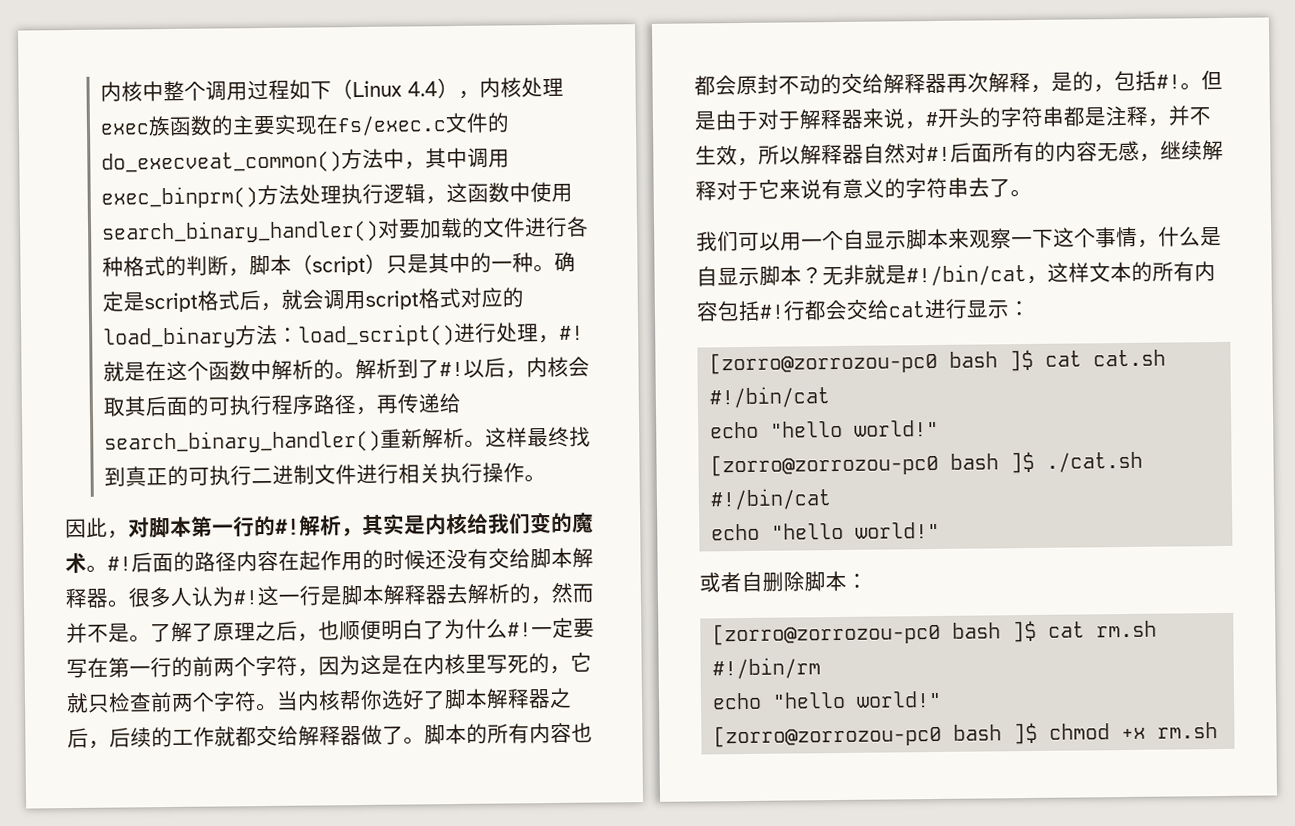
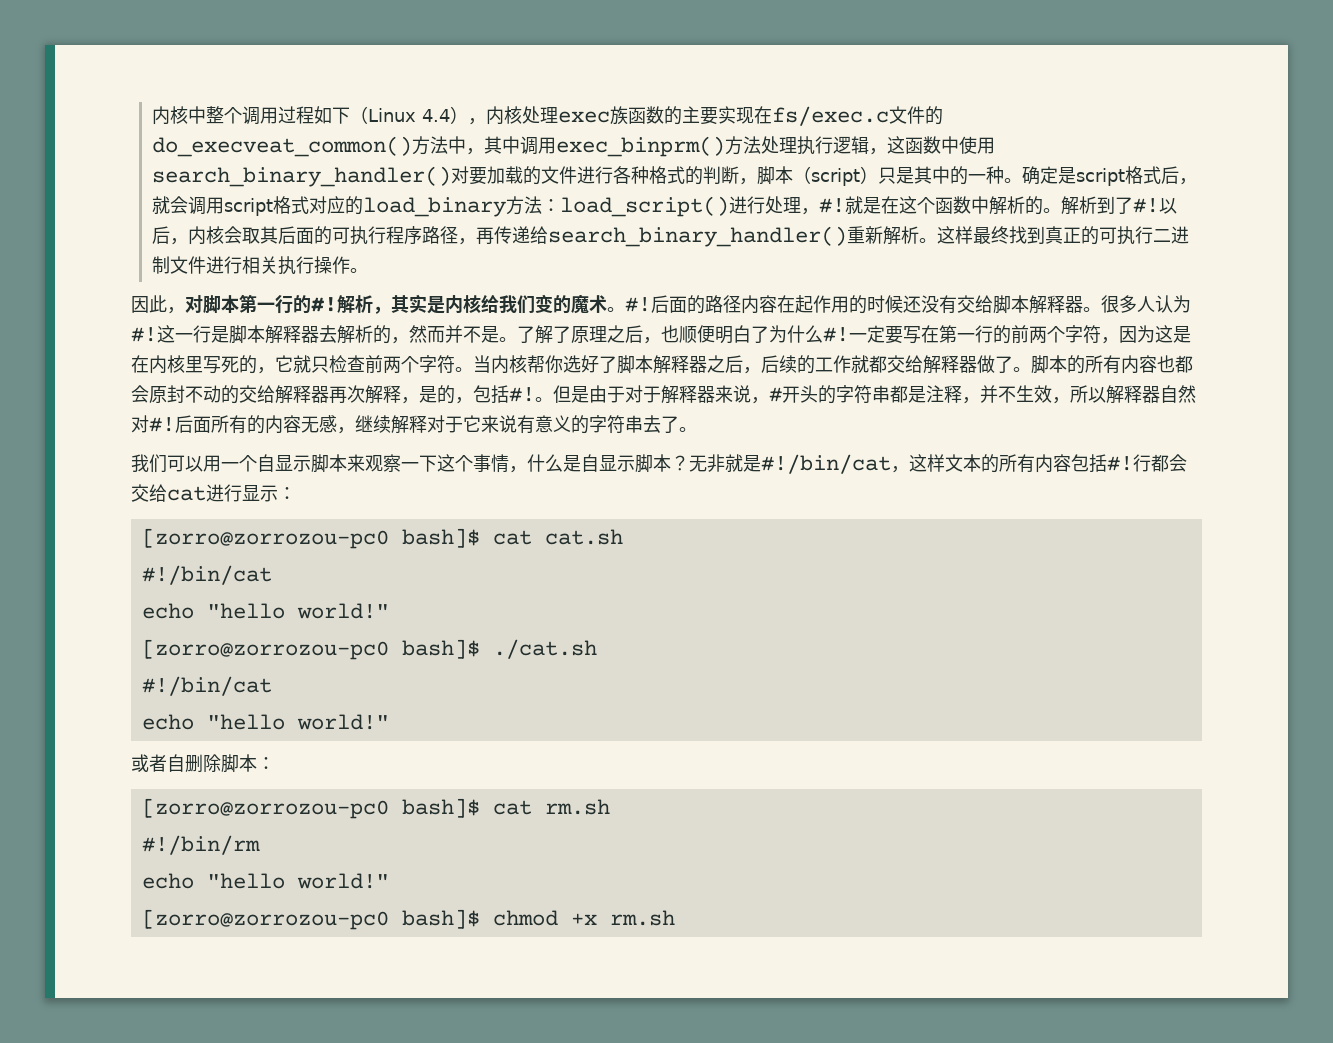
[949,349,1035,372] bash ]$ -> [401,528,480,548] bash]$
[950,451,1036,474] bash ]$ -> [401,639,480,659] bash]$
[952,620,1038,643] bash ]$ -> [401,798,480,818] bash]$
[953,722,1039,745] bash ]$ -> [401,909,480,929] bash]$

